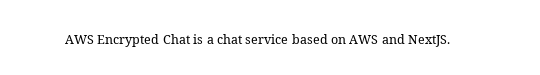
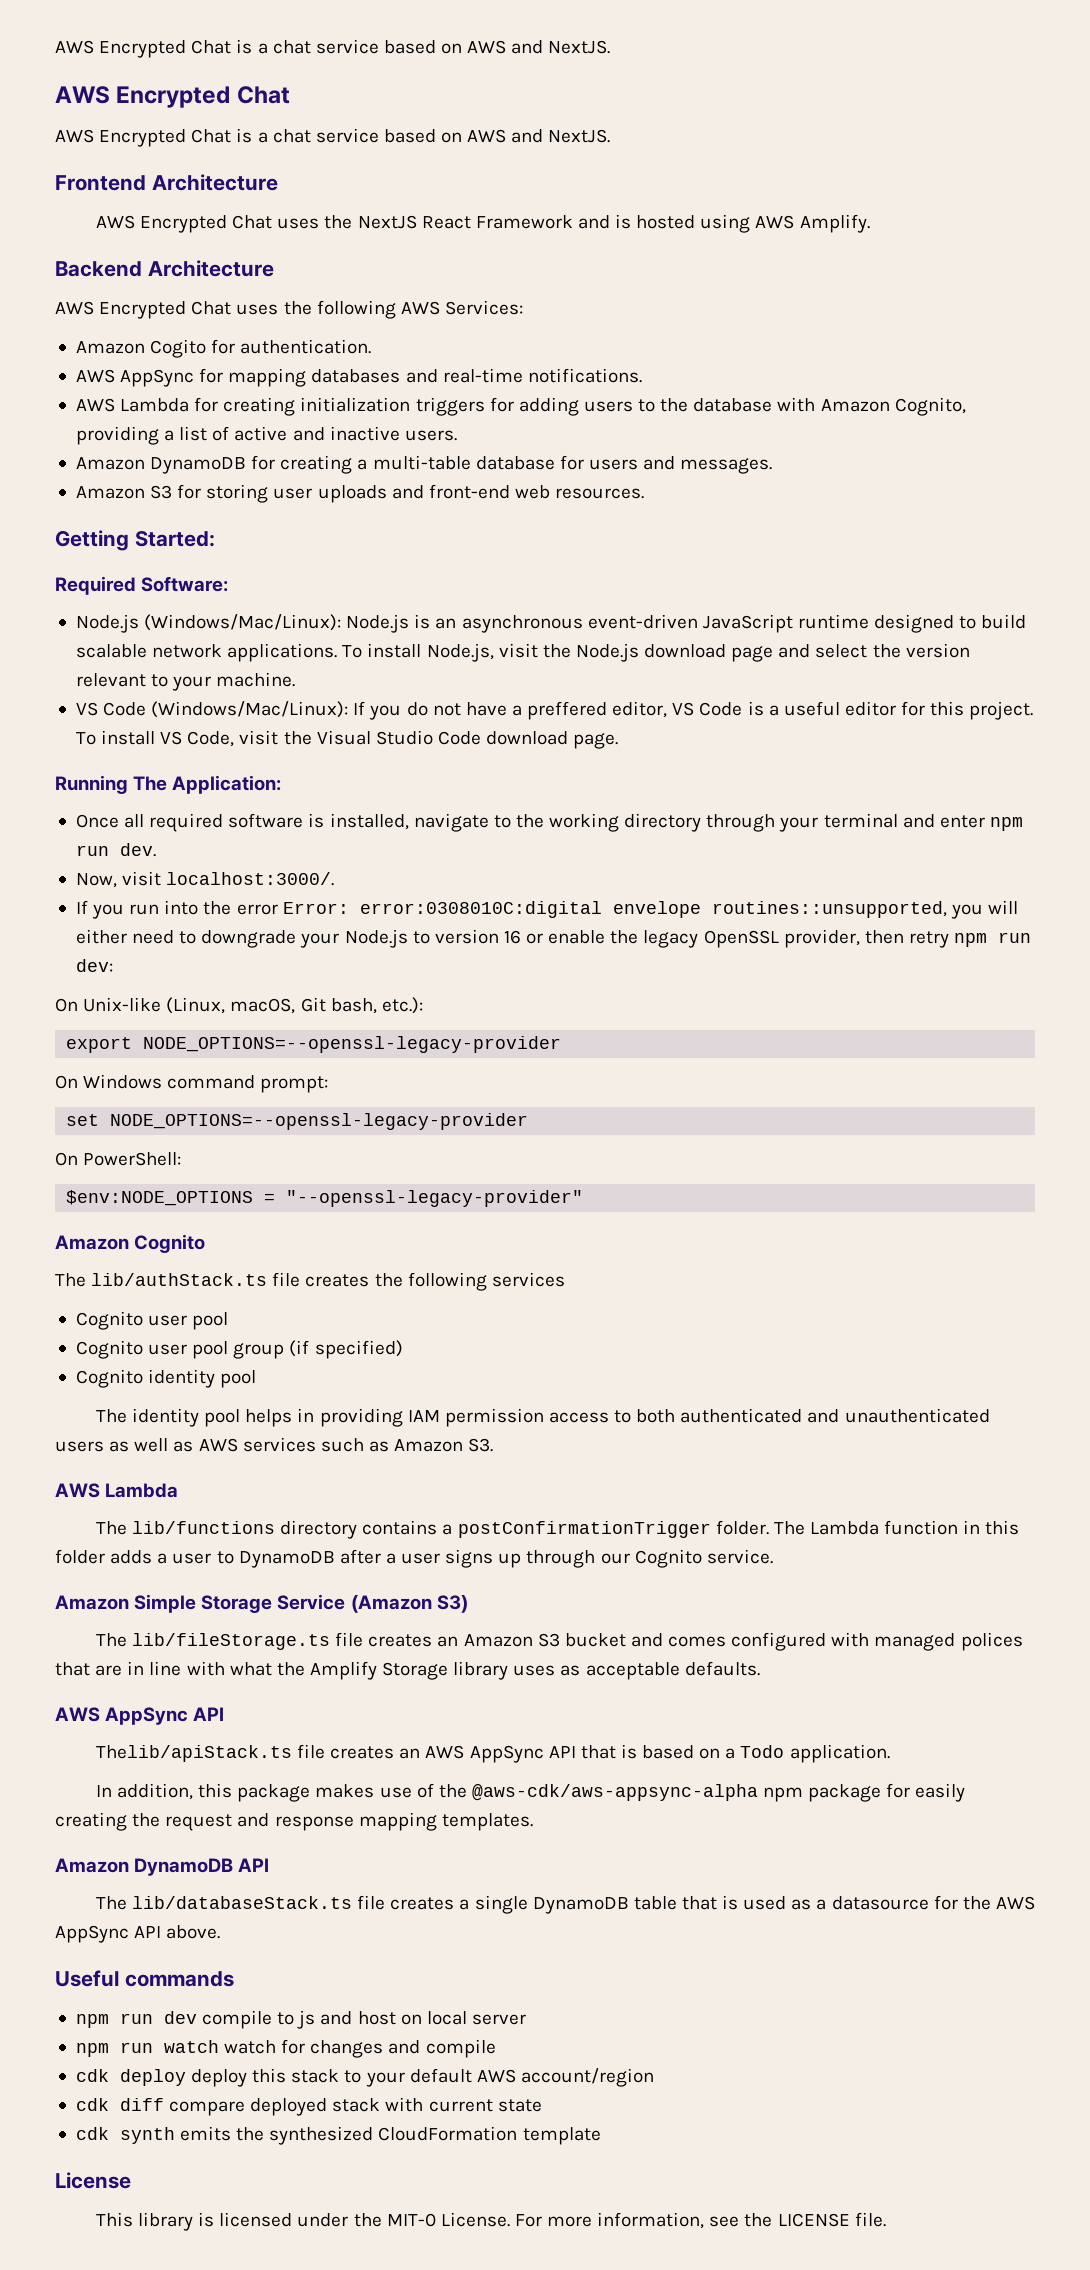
(451, 41) none -> [55,86,290,108] [55,128,611,147] [55,174,278,191] [95,214,870,233] [55,260,274,277] [55,300,523,319] [75,339,372,358] [75,368,642,387] [75,397,966,416] [75,426,457,445] [75,455,773,474] [75,484,645,503] [55,530,215,551] [55,576,229,595] [75,614,1027,633] [75,643,970,662] [75,672,296,691] [75,701,1034,720] [75,730,619,749] [55,775,282,794] [75,813,1023,832] [75,843,156,857] [75,871,335,888] [75,900,1018,919] [75,929,1032,948] [75,959,113,972] [55,997,423,1014] [66,1036,562,1053] [55,1074,329,1093] [66,1113,529,1130] [55,1152,182,1166] [66,1190,584,1207] [55,1234,206,1253] [55,1272,565,1291] [75,1311,229,1330] [75,1340,403,1359] [75,1369,257,1388] [95,1408,990,1427] [55,1437,494,1452] [55,1483,179,1498] [95,1520,1020,1539] [55,1549,773,1568] [55,1594,468,1613] [95,1632,1023,1651] [55,1661,760,1680] [55,1707,225,1725] [95,1744,890,1763] [95,1783,966,1802] [55,1812,533,1831] [55,1858,270,1876] [95,1895,1035,1914] [55,1925,221,1943] [55,1970,234,1987] [75,2010,526,2029] [75,2039,496,2058] [75,2068,654,2087] [75,2097,542,2116] [75,2126,601,2145] [55,2172,131,2189] [95,2212,886,2231] // AWS Encrypted Chat // AWS Encrypted Chat is a chat service based on AWS and NextJS. // Frontend Architecture // AWS Encrypted Chat uses the NextJS React Framework and is hosted using AWS Amplify. // Backend Architecture // AWS Encrypted Chat uses the following AWS Services: // Amazon Cogito for authentication. // AWS AppSync for mapping databases and real-time notifications. // AWS Lambda for creating initialization triggers for adding users to the database with Amazon Cognito, providing a list of active and inactive users. // Amazon DynamoDB for creating a multi-table database for users and messages. // Amazon S3 for storing user uploads and front-end web resources. // Getting Started: // Required Software: // Node.js (Windows/Mac/Linux): Node.js is an asynchronous event-driven JavaScript runtime designed to build scalable network applications. To install Node.js, visit the Node.js download page and select the version relevant to your machine. // VS Code (Windows/Mac/Linux): If you do not have a preffered editor, VS Code is a useful editor for this project. To install VS Code, visit the Visual Studio Code download page. // Running The Application: // Once all required software is installed, navigate to the working directory through your terminal and enter npm run dev. // Now, visit localhost:3000/. // If you run into the error Error: error:0308010C:digital envelope routines::unsupported, you will either need to downgrade your Node.js to version 16 or enable the legacy OpenSSL provider, then retry npm run dev: // On Unix-like (Linux, macOS, Git bash, etc.): // export NODE_OPTIONS=--openssl-legacy-provider // On Windows command prompt: // set NODE_OPTIONS=--openssl-legacy-provider // On PowerShell: // $env:NODE_OPTIONS = "--openssl-legacy-provider" // Amazon Cognito // The lib/authStack.ts file creates the following services // Cognito user pool // Cognito user pool group (if specified) // Cognito identity pool // The identity pool helps in providing IAM permission access to both authenticated and unauthenticated users as well as AWS services such as Amazon S3. // AWS Lambda // The lib/functions directory contains a postConfirmationTrigger folder. The Lambda function in this folder adds a user to DynamoDB after a user signs up through our Cognito service. // Amazon Simple Storage Service (Amazon S3) // The lib/fileStorage.ts file creates an Amazon S3 bucket and comes configured with managed polices that are in line with what the Amplify Storage library uses as acceptable defaults. // AWS AppSync API // Thelib/apiStack.ts file creates an AWS AppSync API that is based on a Todo application. // In addition, this package makes use of the @aws-cdk/aws-appsync-alpha npm package for easily creating the request and response mapping templates. // Amazon DynamoDB API // The lib/databaseStack.ts file creates a single DynamoDB table that is used as a datasource for the AWS AppSync API above. // Useful commands // npm run dev compile to js and host on local server // npm run watch watch for changes and compile // cdk deploy deploy this stack to your default AWS account/region // cdk diff compare deployed stack with current state // cdk synth emits the synthesized CloudFormation template // License // This library is licensed under the MIT-0 License. For more information, see the LICENSE file.

